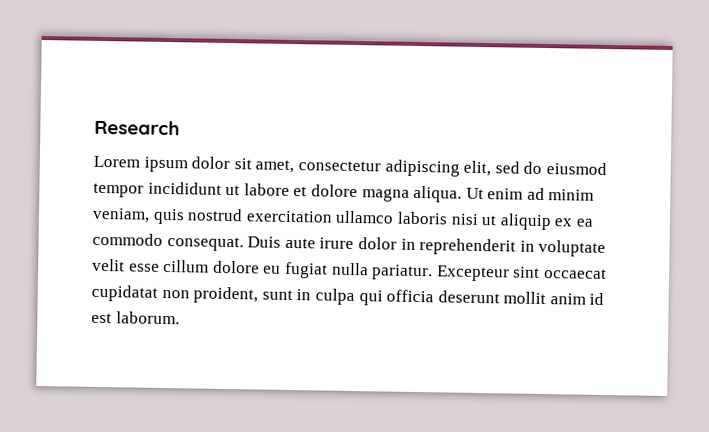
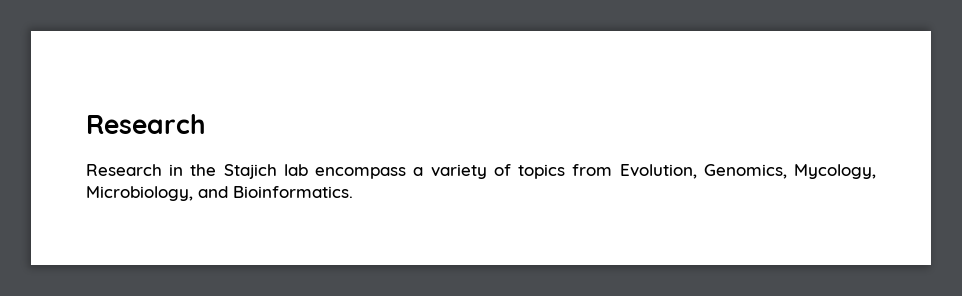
[93,155,607,177] [93,181,595,203] [92,207,593,231] [92,232,607,258] [92,258,607,282] [91,284,605,306] [91,311,180,325] Lorem ipsum dolor sit amet, consectetur adipiscing elit, sed do eiusmod tempor incididunt ut labore et dolore magna aliqua. Ut enim ad minim veniam, quis nostrud exercitation ullamco laboris nisi ut aliquip ex ea commodo consequat. Duis aute irure dolor in reprehenderit in voluptate velit esse cillum dolore eu fugiat nulla pariatur. Excepteur sint occaecat cupidatat non proident, sunt in culpa qui officia deserunt mollit anim id est laborum. -> [86,164,877,179] [86,186,353,201] Research in the Stajich lab encompass a variety of topics from Evolution, Genomics, Mycology, Microbiology, and Bioinformatics.

